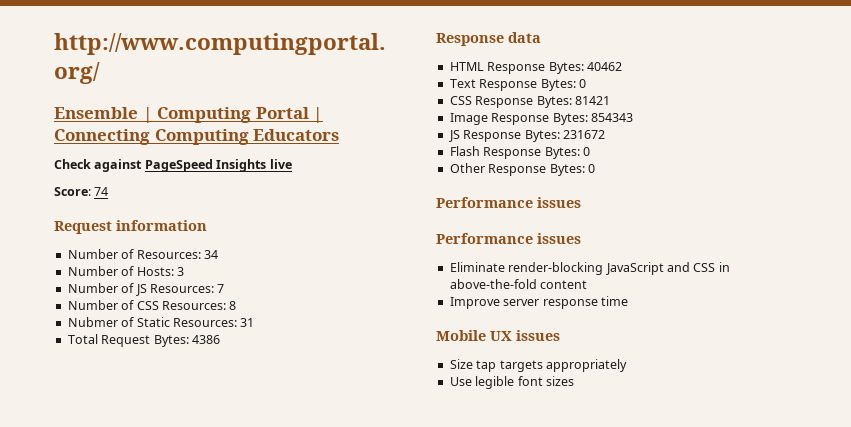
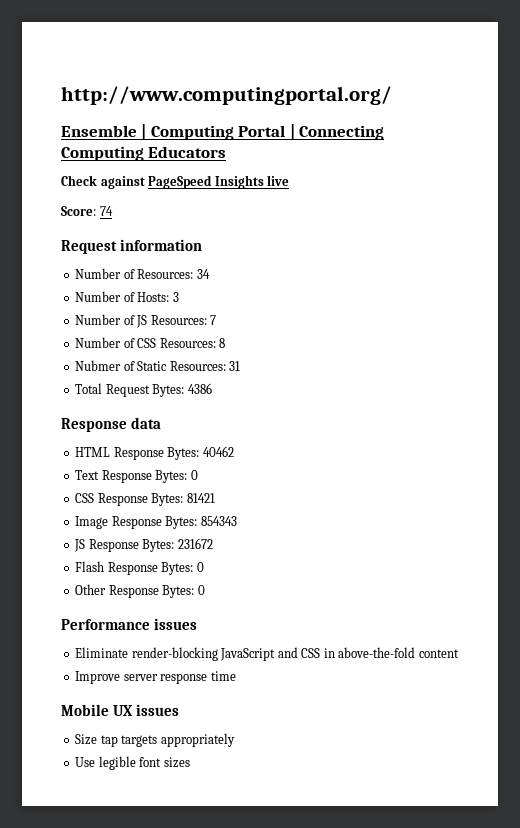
[436,233,581,244] // Performance issues -> (197, 624) none

